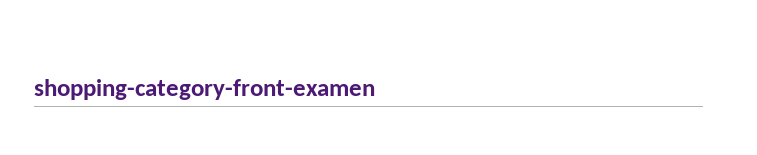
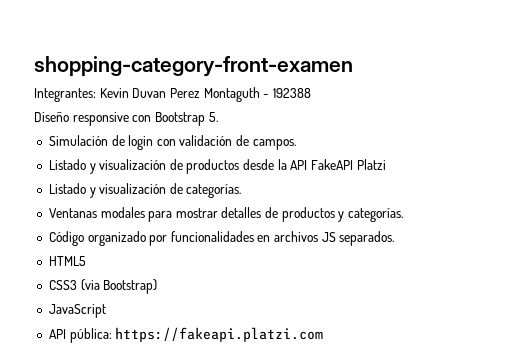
(375, 89) none -> [34,87,311,102] [34,111,218,126] [48,135,296,150] [48,159,386,174] [48,183,242,198] [48,207,404,222] [48,231,395,246] [48,256,86,266] [48,279,158,294] [48,304,106,318] [48,327,324,343] // Integrantes: Kevin Duvan Perez Montaguth - 192388 // Diseño responsive con Bootstrap 5. // Simulación de login con validación de campos. // Listado y visualización de productos desde la API FakeAPI Platzi // Listado y visualización de categorías. // Ventanas modales para mostrar detalles de productos y categorías. // Código organizado por funcionalidades en archivos JS separados. // HTML5 // CSS3 (via Bootstrap) // JavaScript // API pública: https://fakeapi.platzi.com

